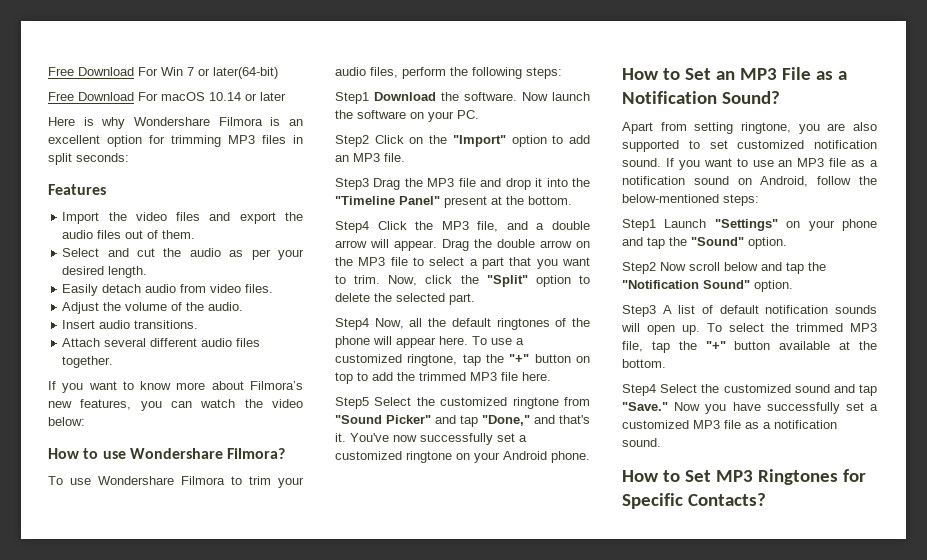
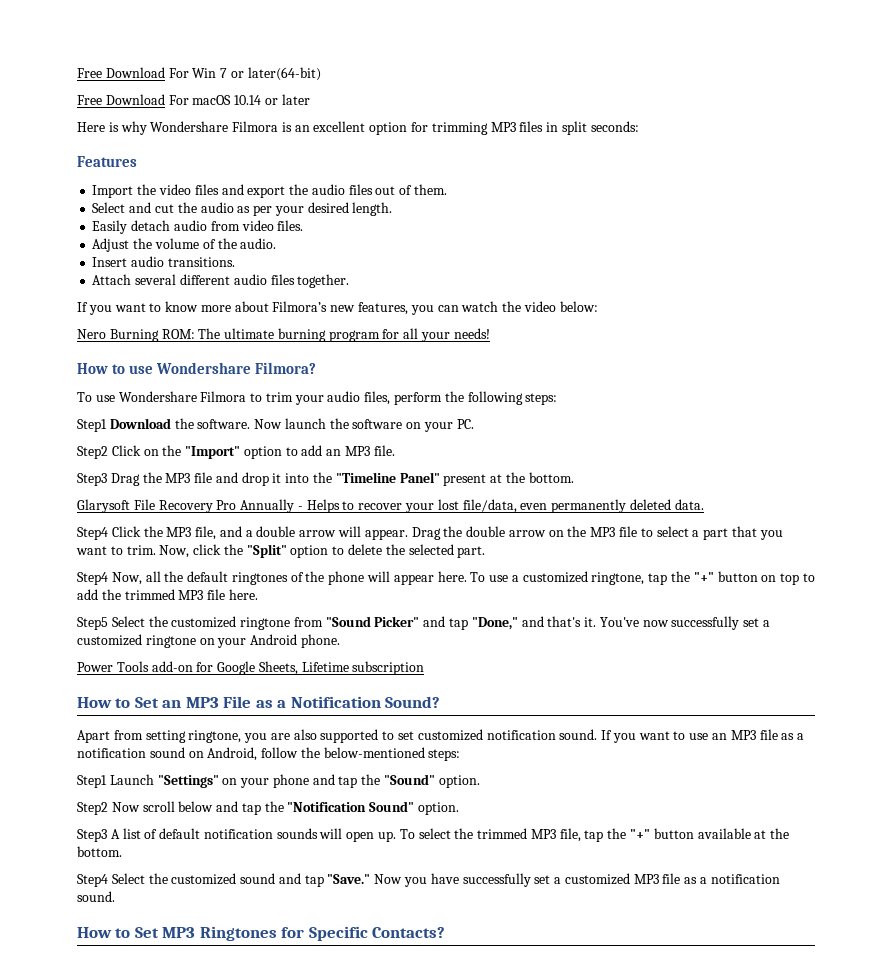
(85, 421) none -> [77,328,490,342] // Nero Burning ROM: The ultimate burning program for all your needs!
(572, 200) none -> [77,499,704,513] // Glarysoft File Recovery Pro Annually - Helps to recover your lost file/data, even permanently deleted data.
(590, 457) none -> [77,661,425,675] // Power Tools add-on for Google Sheets, Lifetime subscription

